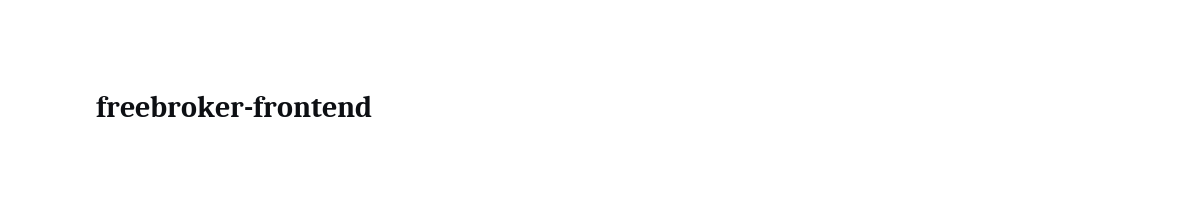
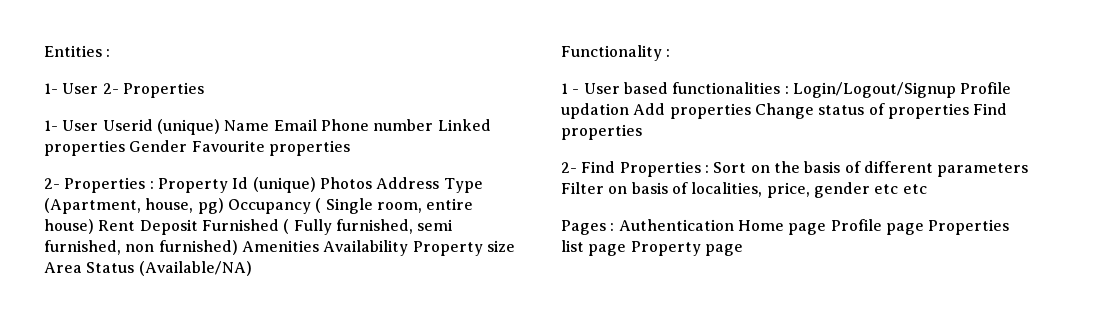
[96,95,372,117] freebroker-frontend -> [44,45,111,57] [44,82,204,98] [44,119,491,135] [44,140,350,156] [44,177,483,193] [44,198,474,214] [44,219,454,235] [44,240,515,256] [44,261,252,276] [561,45,671,61] [561,82,1012,98] [561,103,1008,119] [561,124,642,140] [561,161,1029,177] [561,182,927,198] [561,219,1010,235] [561,240,743,256] Entities : // 1- User 2- Properties // 1- User Userid (unique) Name Email Phone number Linked properties Gender Favourite properties // 2- Properties : Property Id (unique) Photos Address Type (Apartment, house, pg) Occupancy ( Single room, entire house) Rent Deposit Furnished ( Fully furnished, semi furnished, non furnished) Amenities Availability Property size Area Status (Available/NA) // Functionality : // 1 - User based functionalities : Login/Logout/Signup Profile updation Add properties Change status of properties Find properties // 2- Find Properties : Sort on the basis of different parameters Filter on basis of localities, price, gender etc etc // Pages : Authentication Home page Profile page Properties list page Property page

